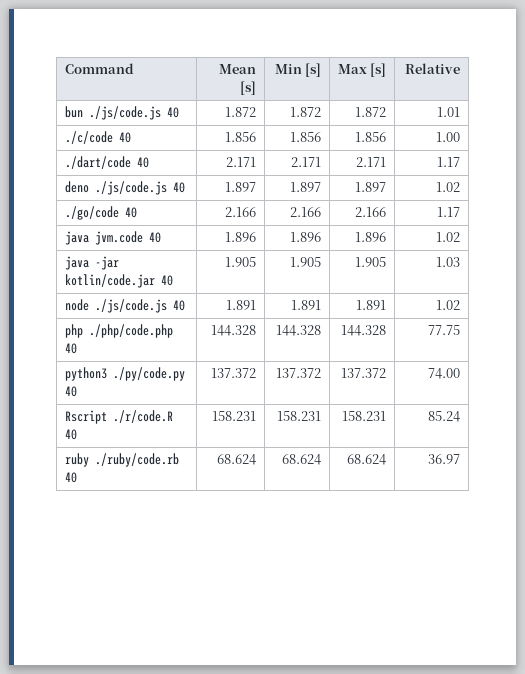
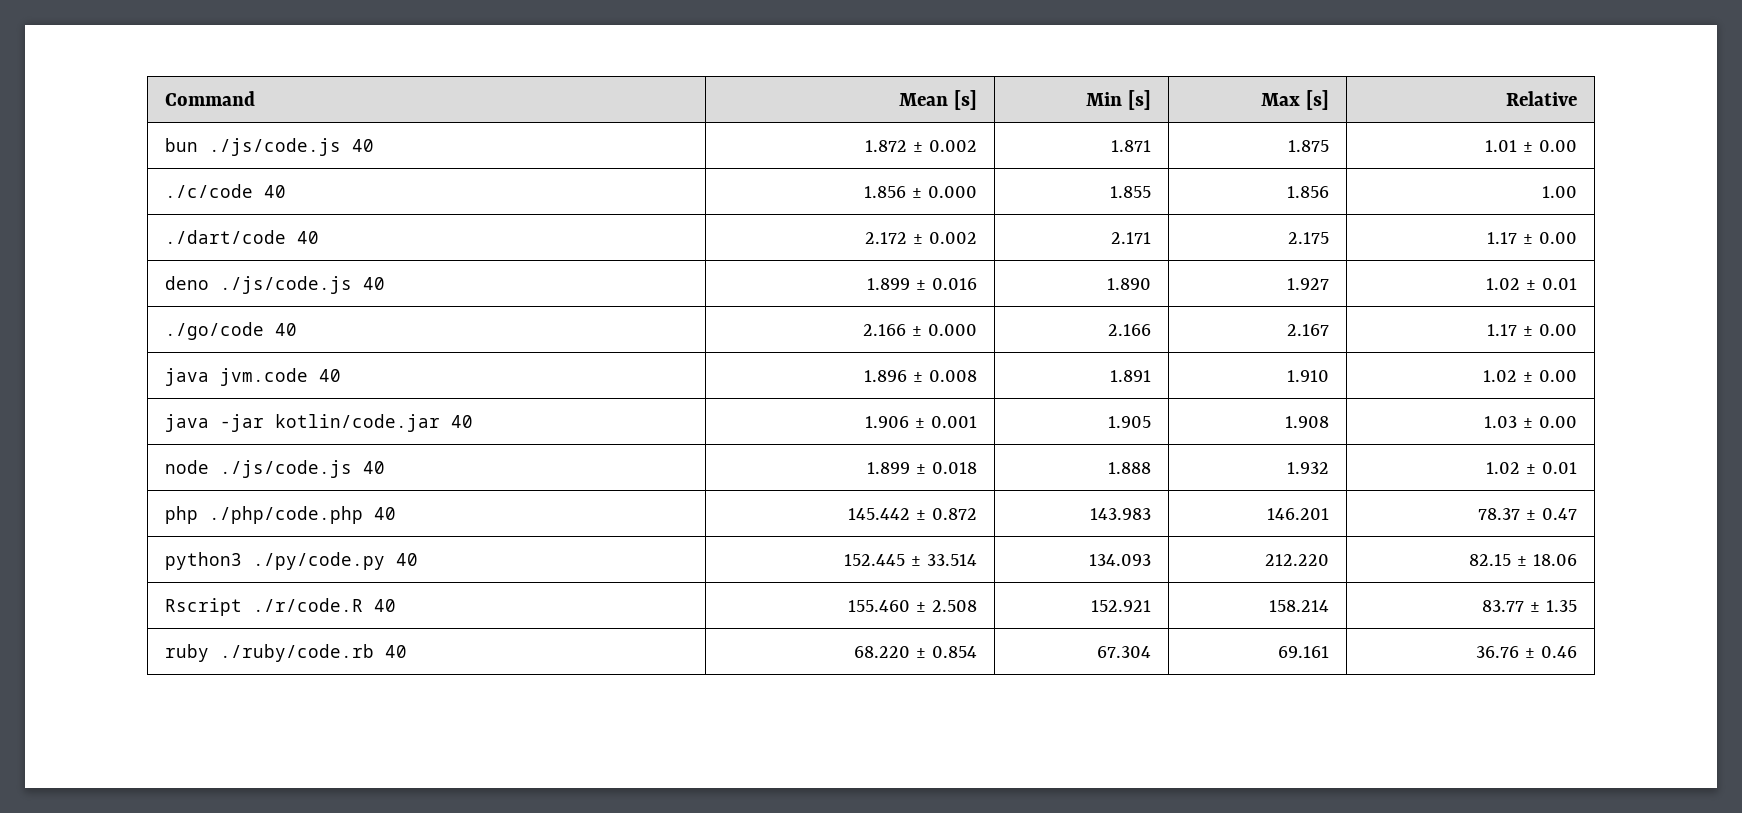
[290,107,322,117] [355,107,387,117] | 1.872 | 1.872 -> [912,140,977,152] [1110,140,1151,152] [1287,140,1329,152] ± 0.002 | 1.871 | 1.875
(461, 112) none -> [1522,140,1577,152] ± 0.00
[290,132,322,142] | 1.856 -> [911,186,977,198] [1109,186,1151,198] ± 0.000 | 1.855
[226,157,257,167] [291,157,322,167] [356,157,387,167] [437,157,461,167] 2.171 | 2.171 | 2.171 | 1.17 -> [864,232,977,244] [1110,232,1151,244] [1287,232,1329,244] [1486,232,1577,244] 2.172 ± 0.002 | 2.171 | 2.175 | 1.17 ± 0.00
[225,182,257,192] [290,182,322,192] [355,182,387,192] [436,182,461,192] 1.897 | 1.897 | 1.897 | 1.02 -> [866,278,977,290] [1106,278,1151,290] [1286,278,1329,290] [1485,278,1577,290] 1.899 ± 0.016 | 1.890 | 1.927 | 1.02 ± 0.01
[290,207,322,217] [355,207,387,217] [437,207,461,217] | 2.166 | 2.166 | 1.17 -> [911,324,977,336] [1107,324,1151,336] [1286,324,1329,336] [1486,324,1577,336] ± 0.000 | 2.166 | 2.167 | 1.17 ± 0.00
[290,232,322,242] [355,232,387,242] [436,232,461,242] | 1.896 | 1.896 | 1.02 -> [912,370,977,382] [1109,370,1151,382] [1286,370,1329,382] [1482,370,1577,382] ± 0.008 | 1.891 | 1.910 | 1.02 ± 0.00
[225,257,257,267] [290,257,322,267] [355,257,387,267] 1.905 | 1.905 | 1.905 -> [864,416,977,428] [1107,416,1151,428] [1284,416,1329,428] 1.906 ± 0.001 | 1.905 | 1.908
(461, 262) none -> [1522,416,1577,428] ± 0.00
[226,300,257,310] [291,300,322,310] [356,300,387,310] [436,300,461,310] 1.891 | 1.891 | 1.891 | 1.02 -> [866,462,977,474] [1107,462,1151,474] [1286,462,1329,474] [1485,462,1577,474] 1.899 ± 0.018 | 1.888 | 1.932 | 1.02 ± 0.01
[211,325,257,336] [276,325,322,336] [341,325,387,336] [428,325,461,335] [64,367,185,381] [64,386,77,397] [211,368,257,378] [276,368,322,378] [341,368,387,378] [428,368,461,379] [64,410,173,424] [64,429,77,440] [212,411,257,421] [277,411,322,421] [342,411,387,421] [428,411,461,422] [64,453,179,467] [64,472,77,483] [217,454,257,465] [282,454,322,465] [347,454,387,465] [428,454,461,464] 144.328 | 144.328 | 144.328 | 77.75 // python3 ./py/code.py 40 | 137.372 | 137.372 | 137.372 | 74.00 // Rscript ./r/code.R 40 | 158.231 | 158.231 | 158.231 | 85.24 // ruby ./ruby/code.rb 40 | 68.624 | 68.624 | 68.624 | 36.97 -> [847,508,977,520] [1089,508,1151,520] [1266,508,1329,520] [1477,508,1577,520] [165,552,419,570] [843,554,977,566] [1088,554,1151,566] [1264,554,1329,566] [1468,554,1577,566] [165,598,397,616] [847,600,977,612] [1090,600,1151,612] [1268,600,1329,612] [1481,600,1577,612] [165,644,408,662] [853,646,977,658] [1096,646,1151,658] [1277,646,1329,658] [1475,646,1577,658] 145.442 ± 0.872 | 143.983 | 146.201 | 78.37 ± 0.47 // python3 ./py/code.py 40 | 152.445 ± 33.514 | 134.093 | 212.220 | 82.15 ± 18.06 // Rscript ./r/code.R 40 | 155.460 ± 2.508 | 152.921 | 158.214 | 83.77 ± 1.35 // ruby ./ruby/code.rb 40 | 68.220 ± 0.854 | 67.304 | 69.161 | 36.76 ± 0.46

